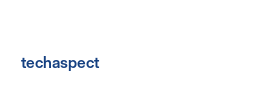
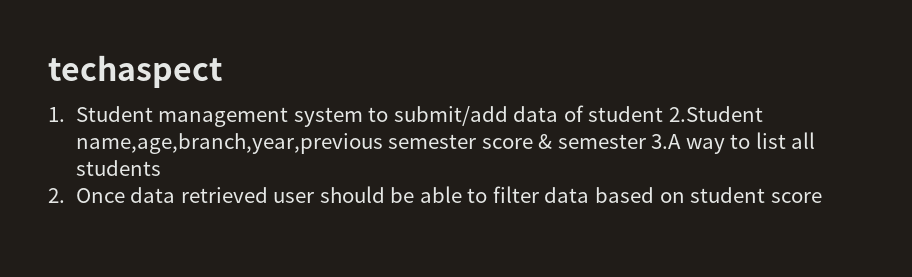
(100, 64) none -> [48,105,763,127] [75,132,816,154] [75,160,161,176] [48,186,822,203] // 1. Student management system to submit/add data of student 2.Student name,age,branch,year,previous semester score & semester 3.A way to list all students // 2. Once data retrieved user should be able to filter data based on student score

